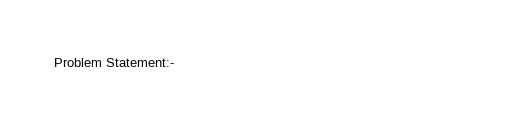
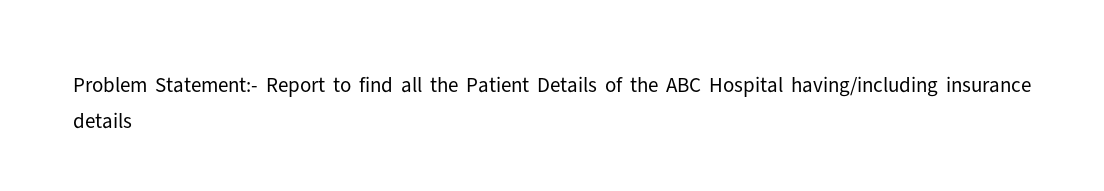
(174, 62) none -> [266,76,1031,97] [73,112,132,129] Report to find all the Patient Details of the ABC Hospital having/including insurance details

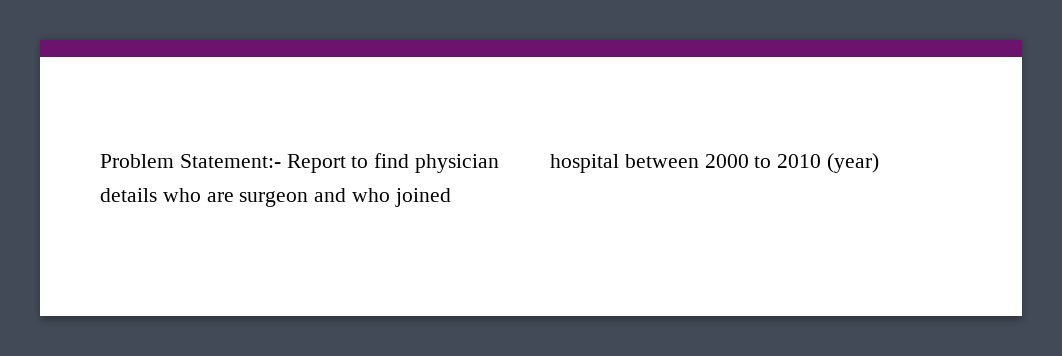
[401,76,1031,97] [73,112,132,129] all the Patient Details of the ABC Hospital having/including insurance details -> [415,154,500,173] [100,188,451,207] [550,153,880,173] physician details who are surgeon and who joined hospital between 2000 to 2010 (year)

